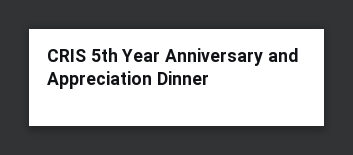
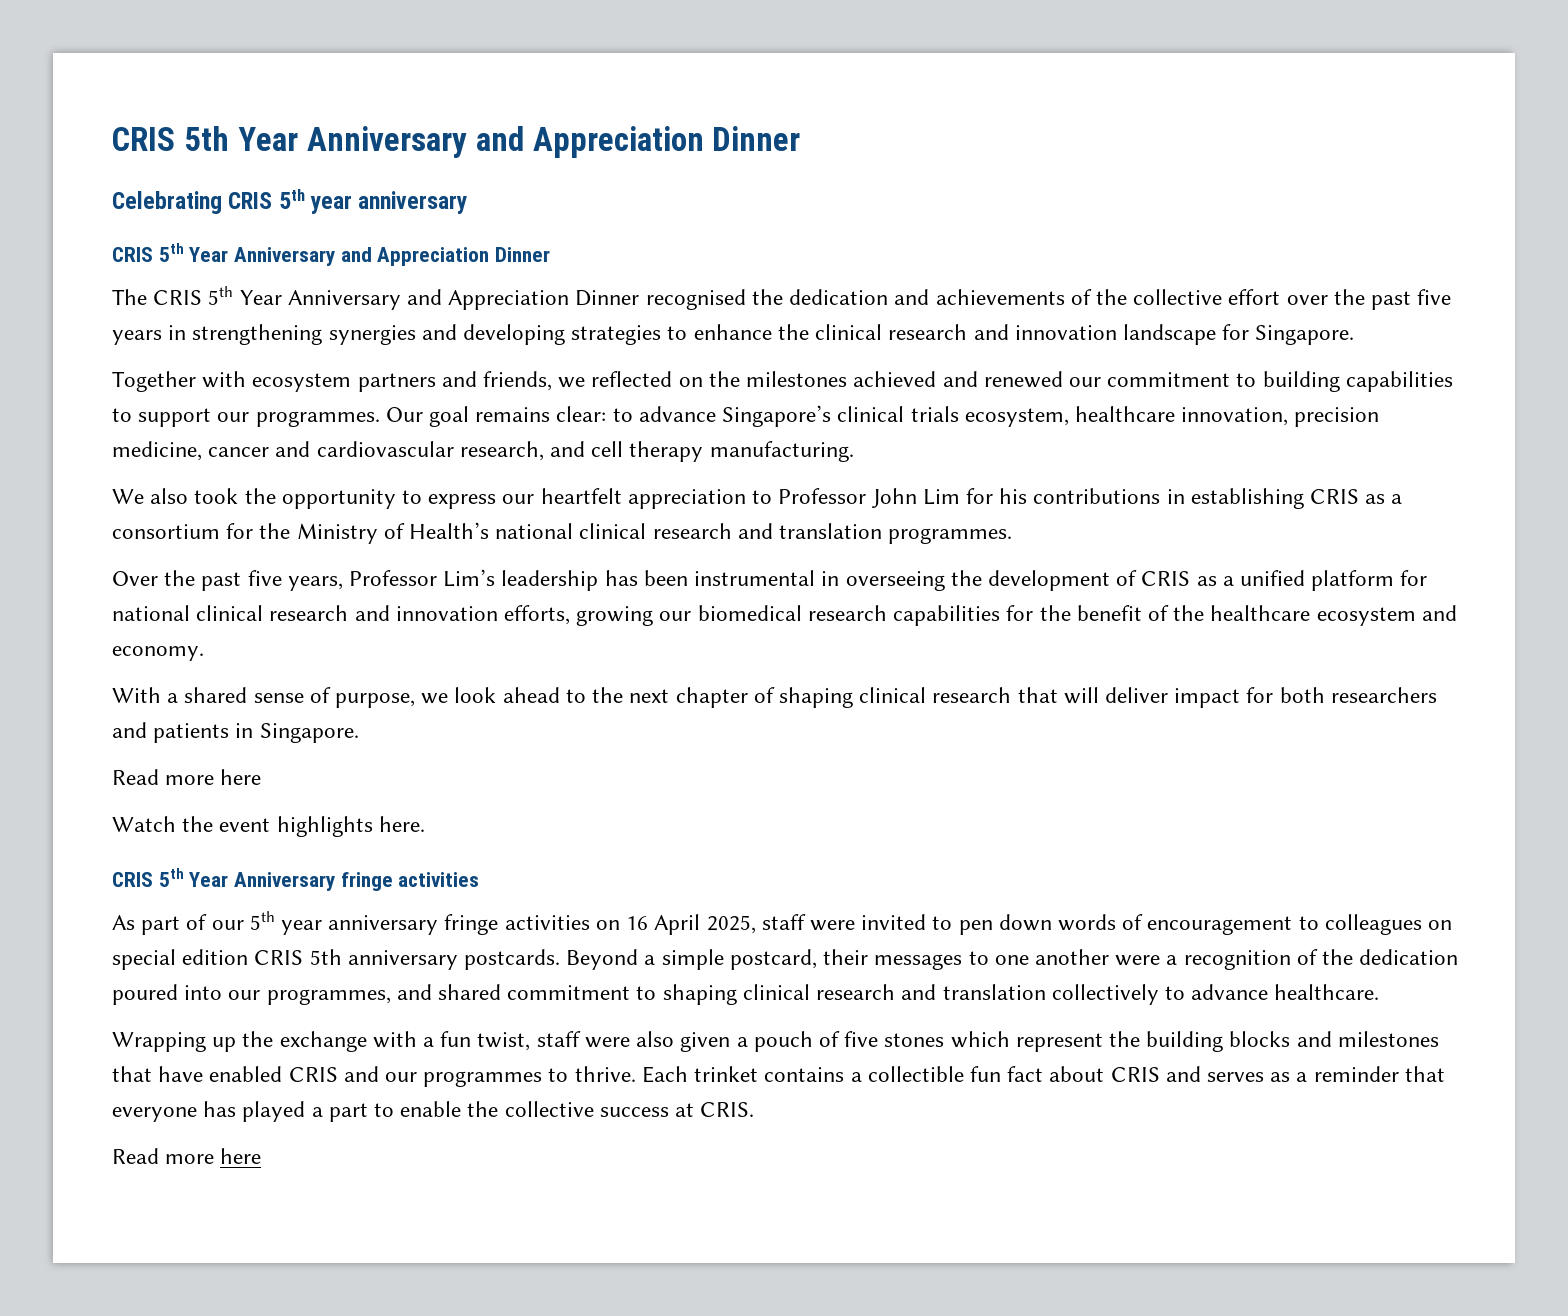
[47,48,298,66] [47,71,209,89] CRIS 5th Year Anniversary and Appreciation Dinner -> [112,126,801,158] [112,189,468,214] [112,243,551,266] [112,286,1452,310] [112,324,1355,345] [112,371,1453,392] [112,405,1380,427] [112,441,854,462] [112,488,1403,509] [112,522,1013,544] [112,569,1428,591] [112,605,1457,626] [112,646,204,661] [112,687,1437,708] [112,722,359,743] [112,769,262,785] [112,816,425,837] [112,868,480,891] [112,911,1453,935] [112,949,1459,970] [112,984,1380,1005] [112,1031,1439,1052] [112,1066,1445,1087] [112,1101,755,1122] [112,1148,262,1164] CRIS 5th Year Anniversary and Appreciation Dinner // Celebrating CRIS 5th year anniversary // CRIS 5th Year Anniversary and Appreciation Dinner // The CRIS 5th Year Anniversary and Appreciation Dinner recognised the dedication and achievements of the collective effort over the past five years in strengthening synergies and developing strategies to enhance the clinical research and innovation landscape for Singapore. // Together with ecosystem partners and friends, we reflected on the milestones achieved and renewed our commitment to building capabilities to support our programmes. Our goal remains clear: to advance Singapore’s clinical trials ecosystem, healthcare innovation, precision medicine, cancer and cardiovascular research, and cell therapy manufacturing. // We also took the opportunity to express our heartfelt appreciation to Professor John Lim for his contributions in establishing CRIS as a consortium for the Ministry of Health’s national clinical research and translation programmes. // Over the past five years, Professor Lim’s leadership has been instrumental in overseeing the development of CRIS as a unified platform for national clinical research and innovation efforts, growing our biomedical research capabilities for the benefit of the healthcare ecosystem and economy. // With a shared sense of purpose, we look ahead to the next chapter of shaping clinical research that will deliver impact for both researchers and patients in Singapore. // Read more here // Watch the event highlights here. // CRIS 5th Year Anniversary fringe activities // As part of our 5th year anniversary fringe activities on 16 April 2025, staff were invited to pen down words of encouragement to colleagues on special edition CRIS 5th anniversary postcards. Beyond a simple postcard, their messages to one another were a recognition of the dedication poured into our programmes, and shared commitment to shaping clinical research and translation collectively to advance healthcare. // Wrapping up the exchange with a fun twist, staff were also given a pouch of five stones which represent the building blocks and milestones that have enabled CRIS and our programmes to thrive. Each trinket contains a collectible fun fact about CRIS and serves as a reminder that everyone has played a part to enable the collective success at CRIS. // Read more here

